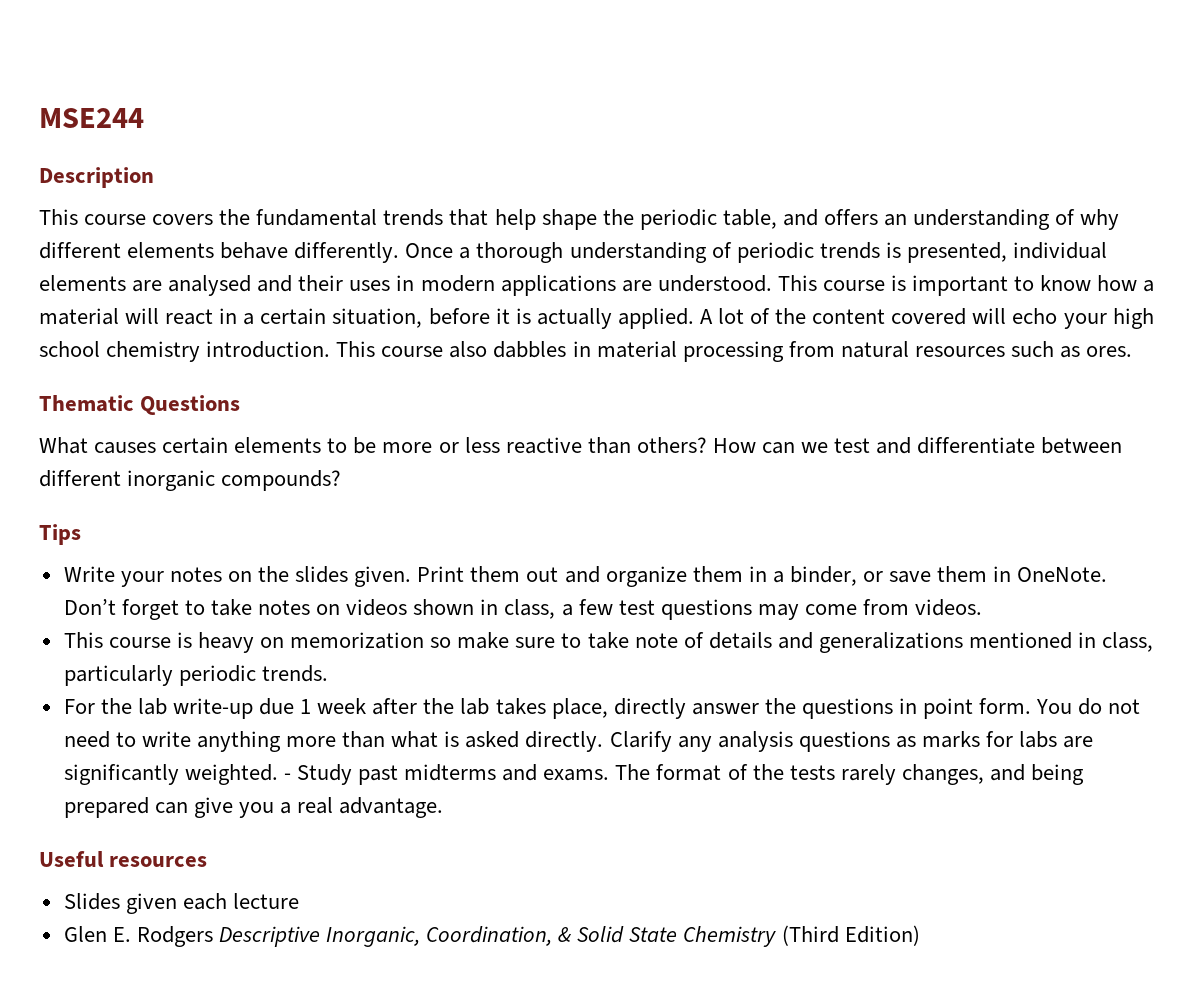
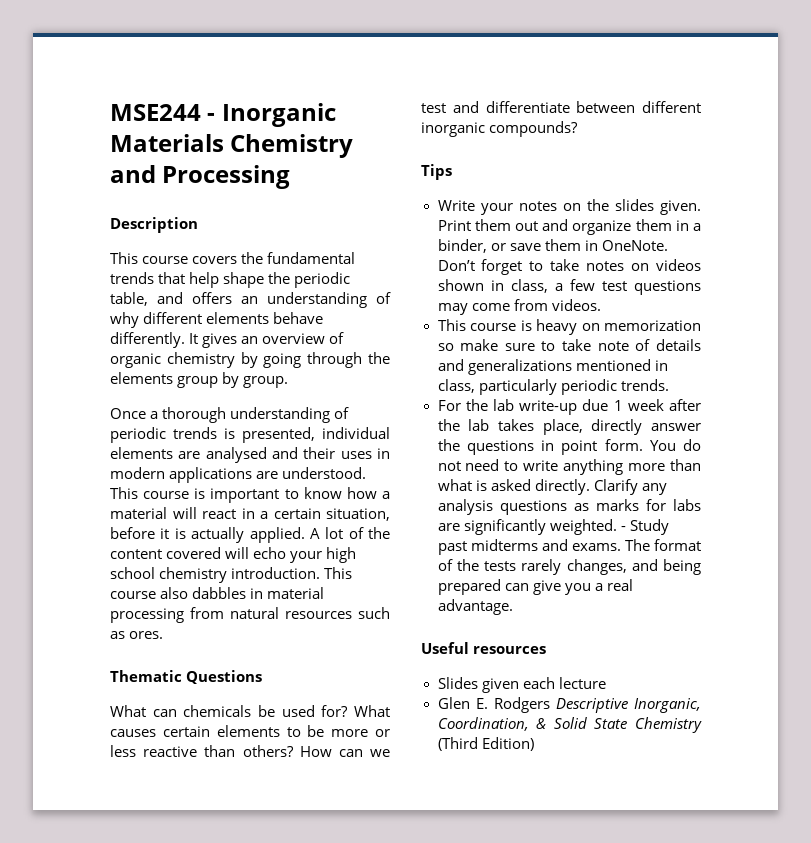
(144, 118) none -> [207,103,336,127] [110,134,354,158] [110,165,291,189] - Inorganic Materials Chemistry and Processing
(400, 252) none -> [189,332,345,348] [110,352,390,368] [110,372,289,388] It gives an overview of organic chemistry by going through the elements group by group. //
(88, 445) none -> [152,705,390,717] can chemicals be used for? What

